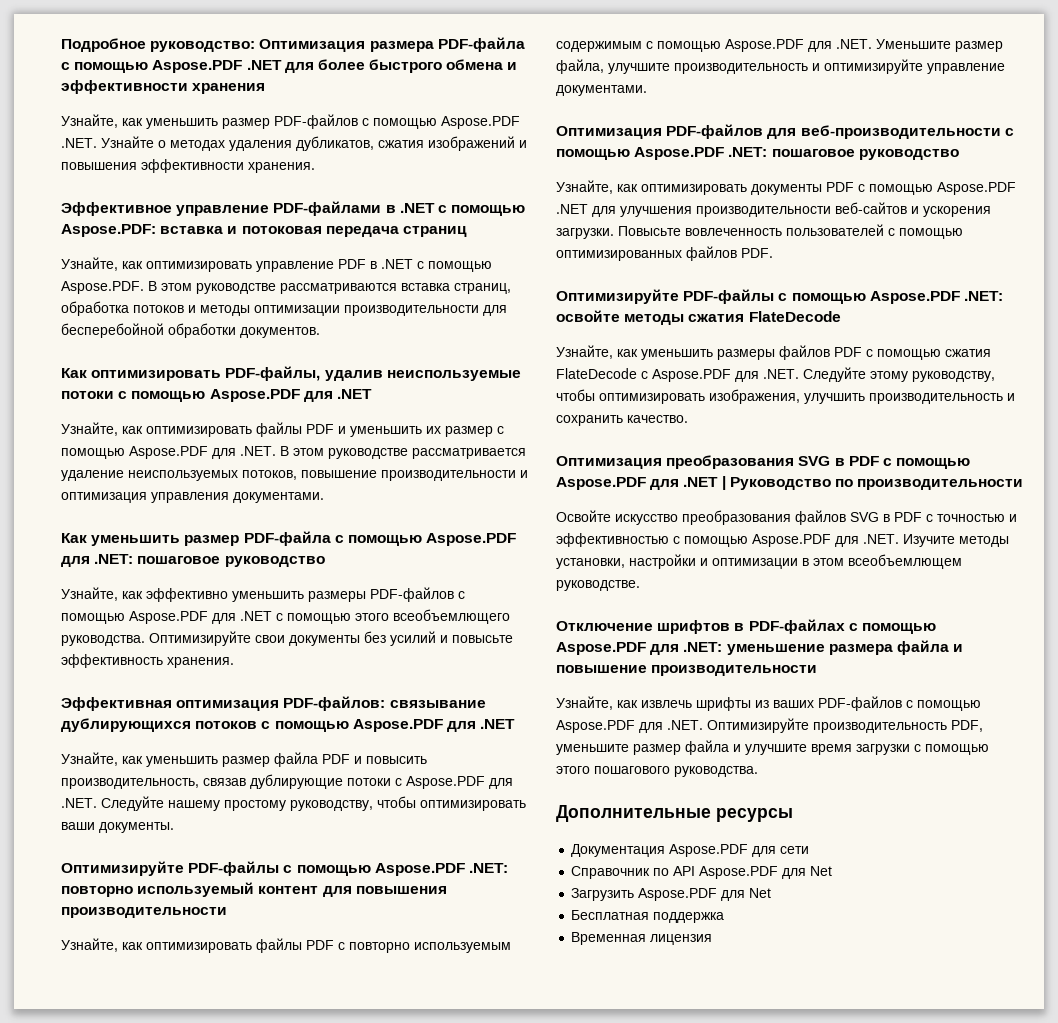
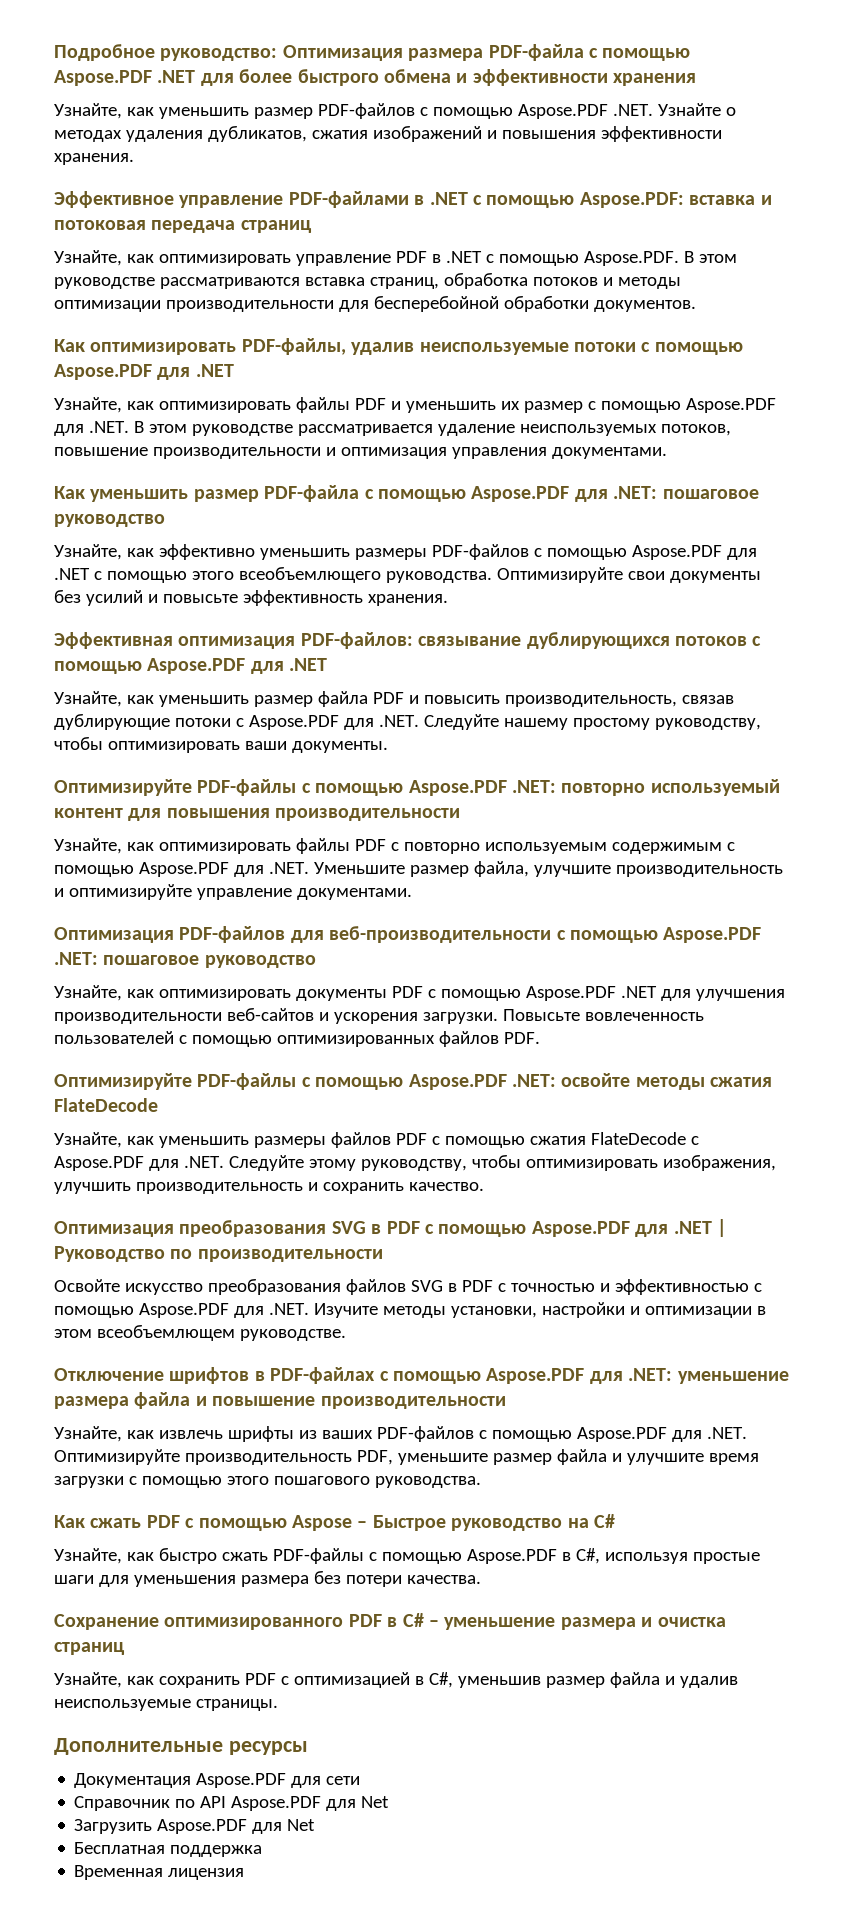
(758, 771) none -> [54,1514,615,1531] [54,1548,760,1564] [54,1571,481,1587] [54,1613,726,1630] [54,1642,125,1655] [54,1672,738,1688] [54,1699,278,1711] // Как сжать PDF с помощью Aspose – Быстрое руководство на C# // Узнайте, как быстро сжать PDF-файлы с помощью Aspose.PDF в C#, используя простые шаги для уменьшения размера без потери качества. // Сохранение оптимизированного PDF в C# – уменьшение размера и очистка страниц // Узнайте, как сохранить PDF с оптимизацией в C#, уменьшив размер файла и удалив неиспользуемые страницы.

